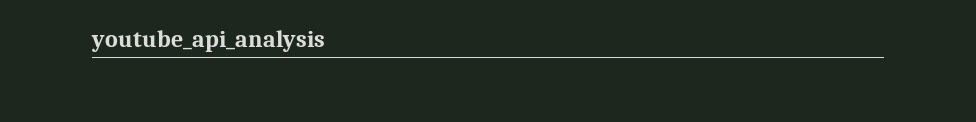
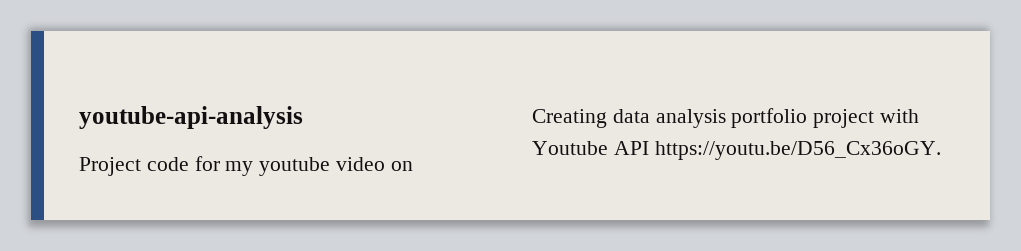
[91,30,325,52] youtube_api_analysis -> [79,106,303,129] [79,156,413,176] [532,108,920,128] [532,141,941,160] youtube-api-analysis // Project code for my youtube video on Creating data analysis portfolio project with Youtube API https://youtu.be/D56_Cx36oGY.

